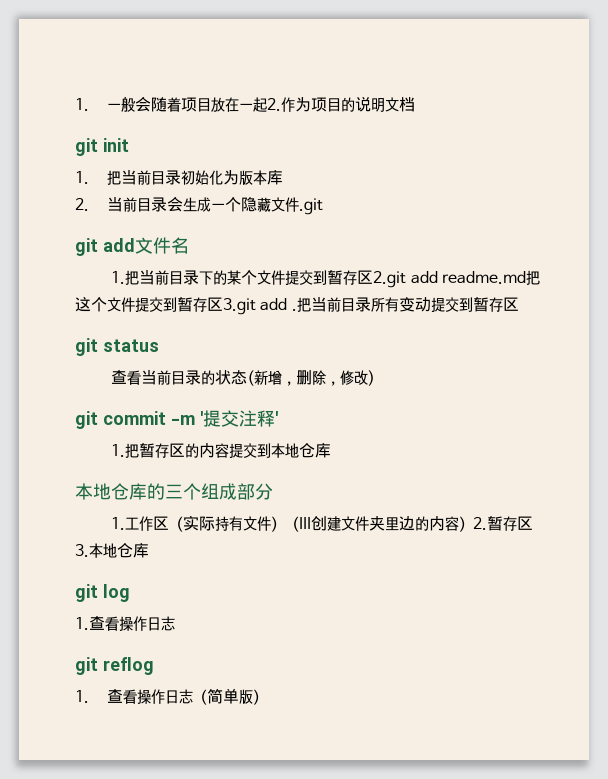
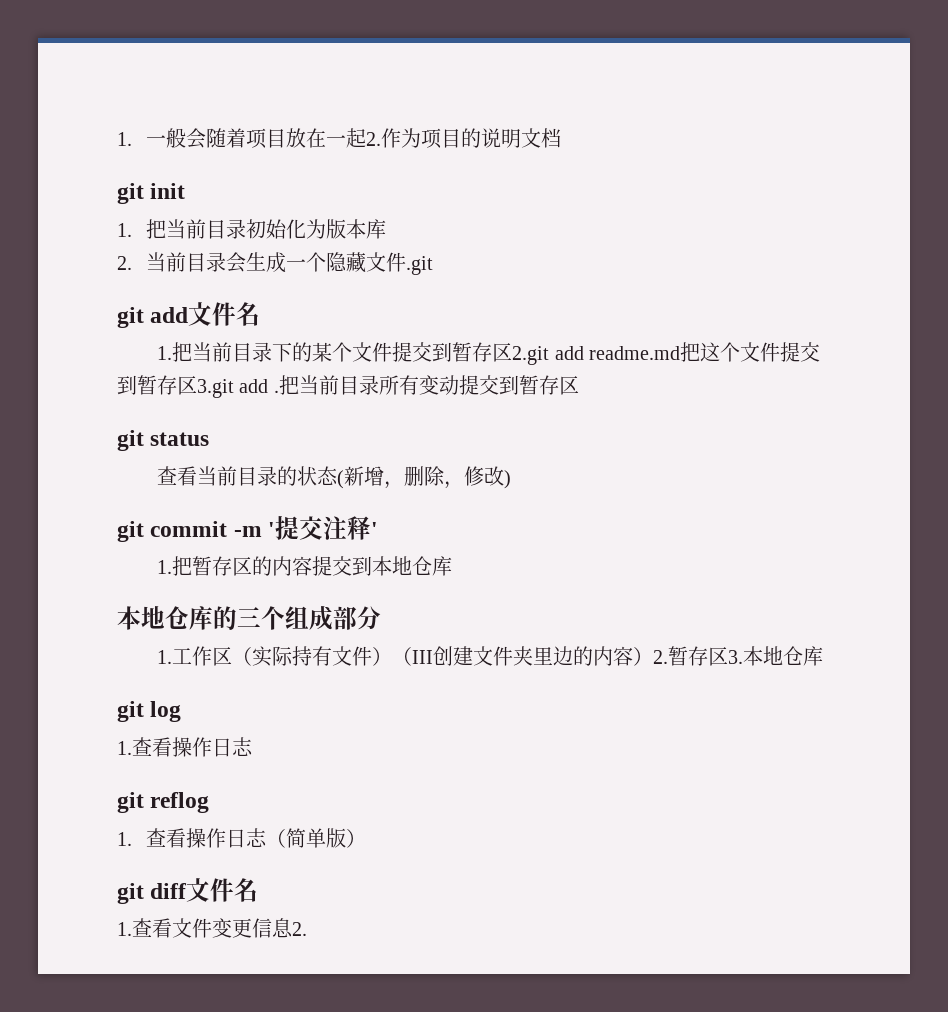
(267, 697) none -> [117,878,259,904] [117,918,307,938] // git diff文件名 // 1.查看文件变更信息2.

